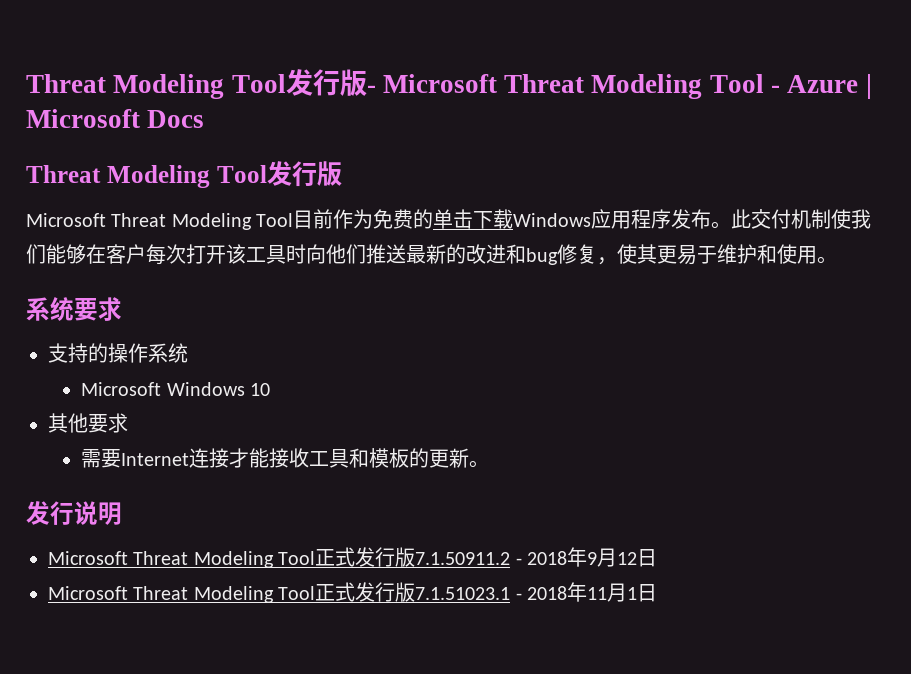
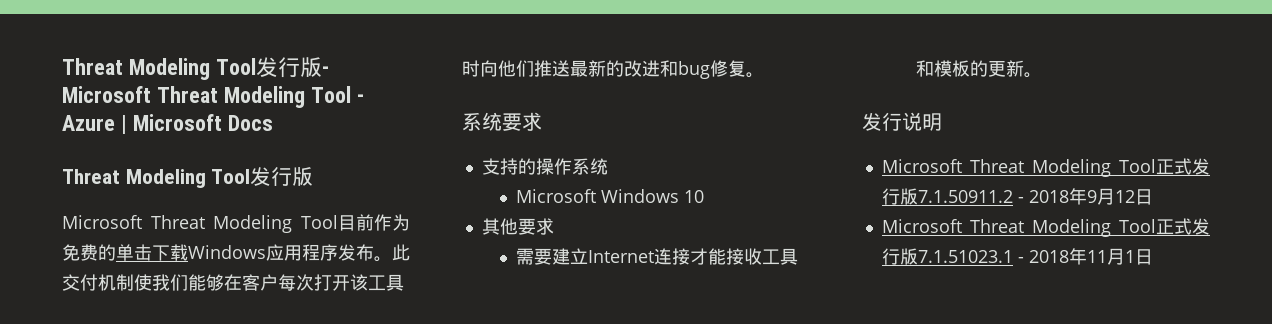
[597,244,817,265] ，使其更易于维护和使用 -> (746, 68) none
(122, 458) none -> [552,248,589,265] 建立

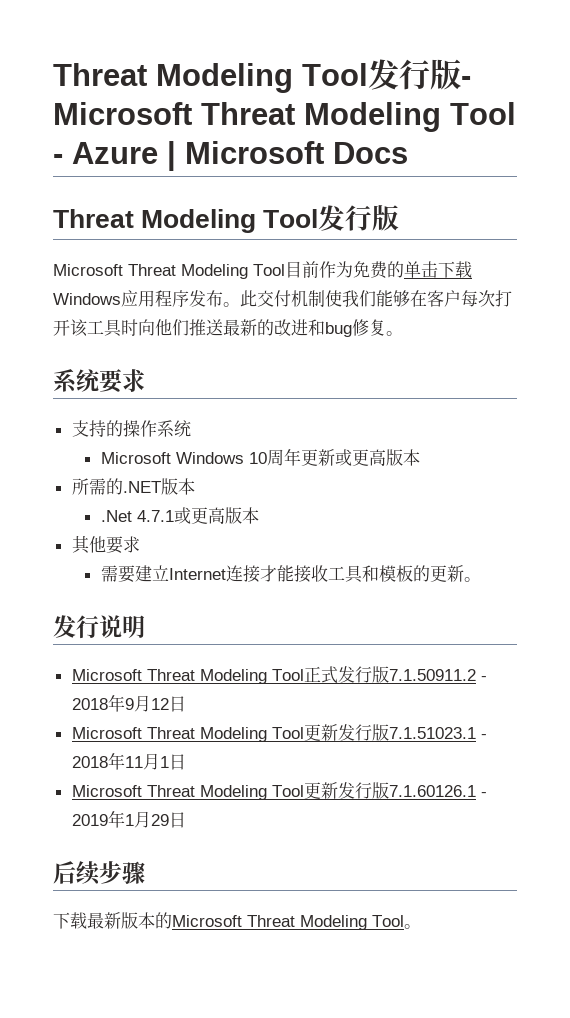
(705, 196) none -> [266,448,420,466] [71,478,195,495] [100,507,259,524] 周年更新或更高版本 // 所需的.NET版本 // .Net 4.7.1或更高版本
[1156,218,1192,235] 正式 -> [303,724,338,741] 更新
(1153, 257) none -> [71,782,487,800] [71,810,186,828] [53,861,145,885] [53,912,421,930] // Microsoft Threat Modeling Tool更新发行版7.1.60126.1 - 2019年1月29日 // 后续步骤 // 下载最新版本的Microsoft Threat Modeling Tool。

